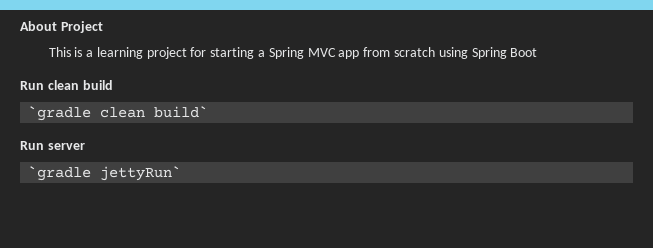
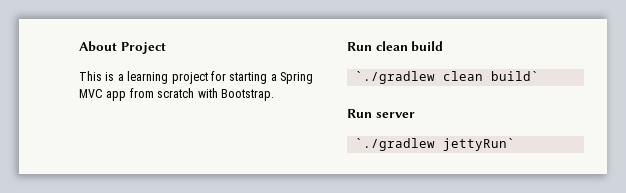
[438,47,538,59] using Spring Boot -> [197,88,274,101] with Bootstrap.
[28,106,92,121] `gradle -> [354,71,435,84] `./gradlew
[28,166,92,181] `gradle -> [354,138,435,151] `./gradlew

